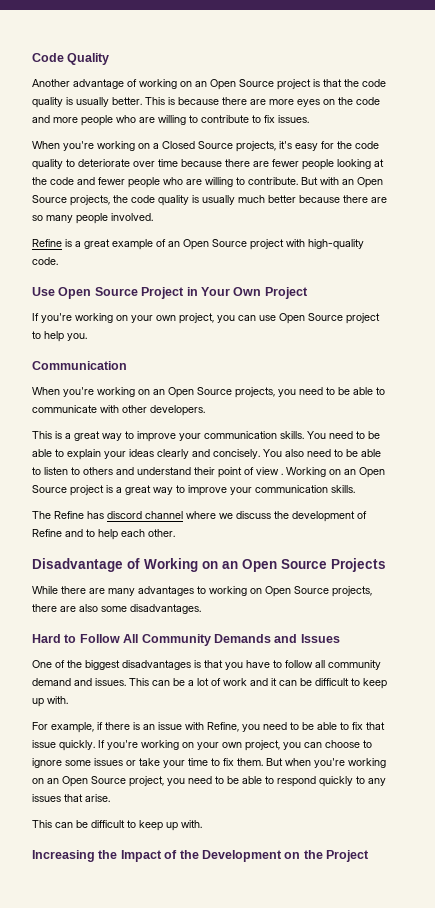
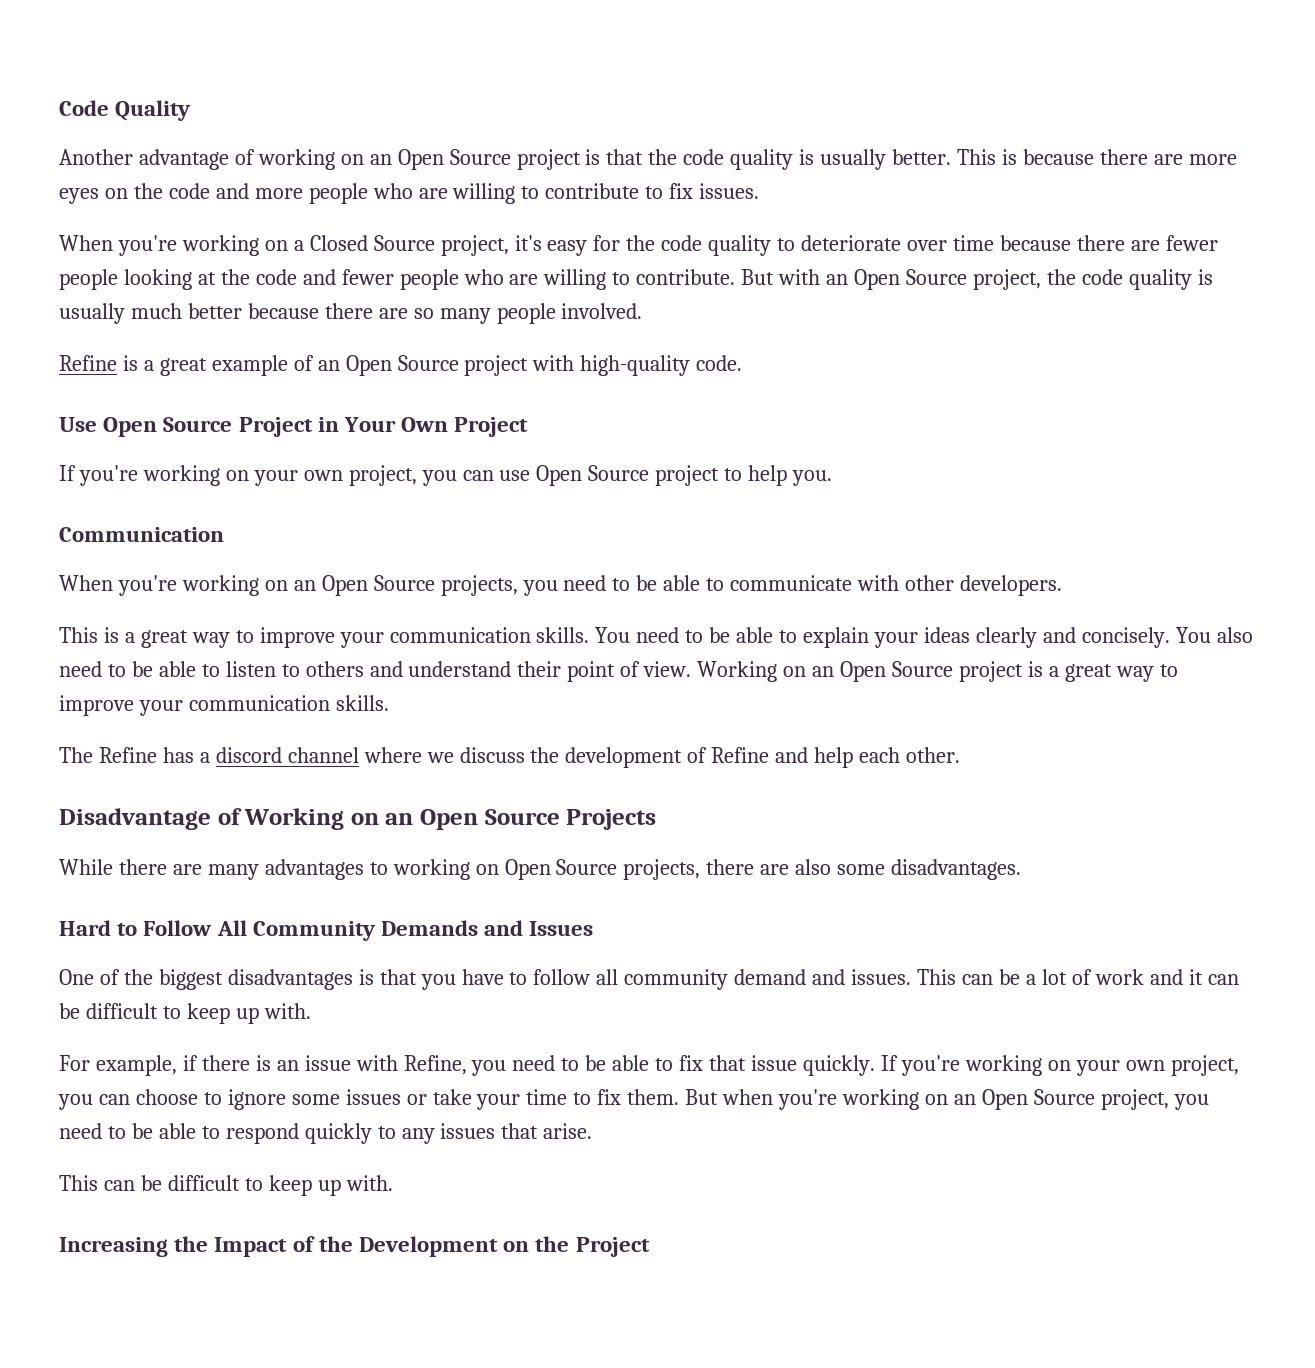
[236,141,276,152] projects, -> [440,235,509,256] project,
[70,195,110,206] projects, -> [972,269,1041,290] project,
[256,467,283,475] view . -> [643,661,692,677] view.
(104, 515) none -> [199,752,210,763] a
[86,529,95,537] to -> (809, 755) none

